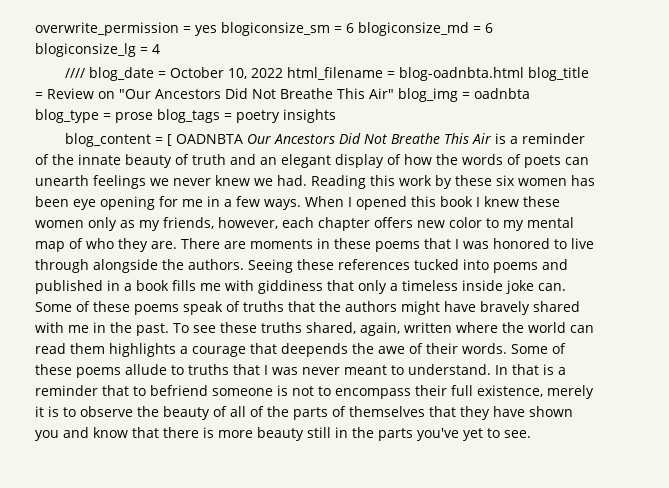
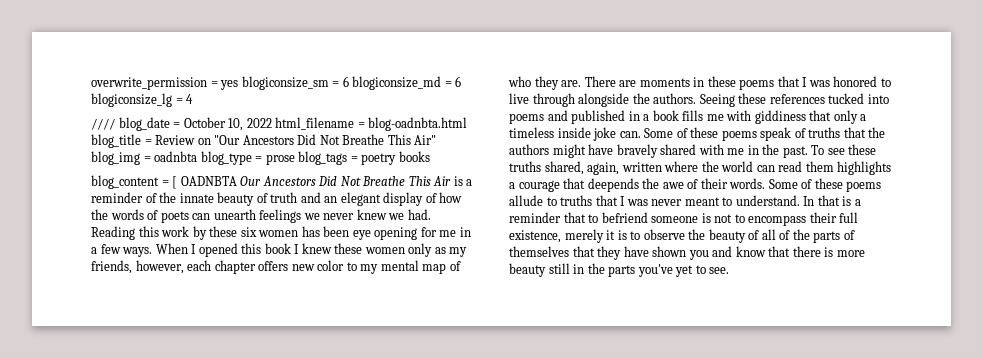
[283,109,336,123] insights -> [398,151,430,162] books

